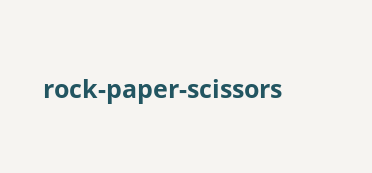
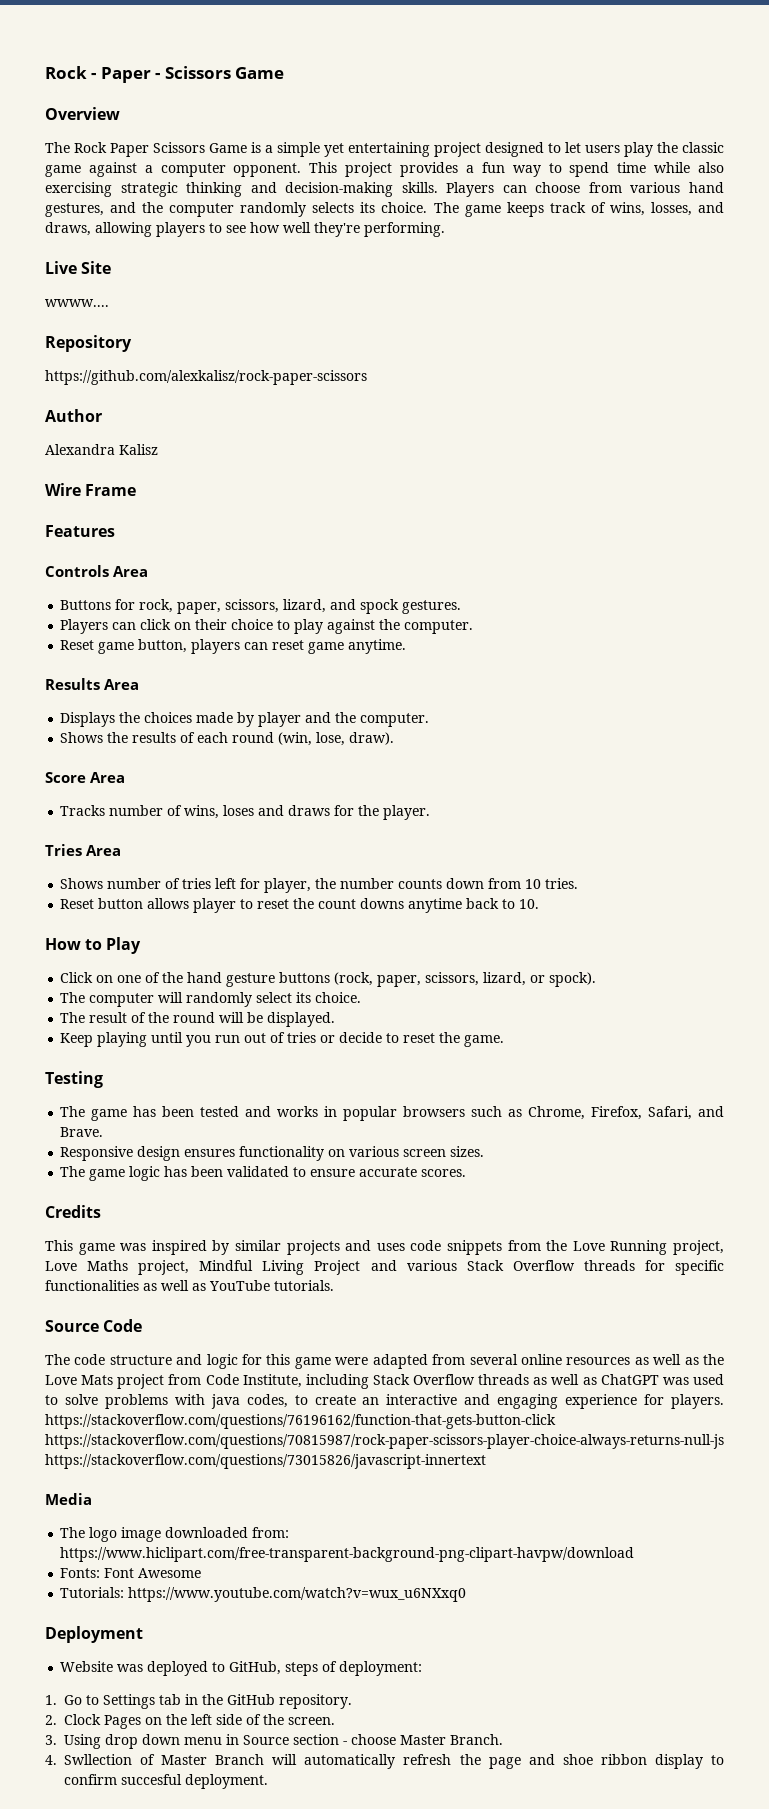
[43,79,282,104] rock-paper-scissors -> [45,66,285,83] [45,107,120,120] [45,142,724,157] [45,162,725,177] [45,182,724,197] [45,202,725,217] [45,222,445,237] [45,261,112,274] [45,299,109,307] [45,335,132,352] [45,370,367,385] [45,409,102,422] [45,444,158,455] [45,483,137,496] [45,525,115,537] [45,565,149,577] [60,599,462,614] [60,619,474,634] [60,639,407,654] [45,678,140,690] [60,712,430,727] [60,732,395,746] [45,772,126,783] [60,805,431,820] [45,844,122,856] [60,878,579,893] [60,898,540,913] [45,937,142,954] [60,972,597,987] [60,992,362,1007] [60,1012,336,1027] [60,1032,505,1047] [45,1071,103,1088] [60,1106,725,1121] [60,1127,104,1137] [60,1146,485,1161] [60,1166,467,1181] [45,1205,101,1218] [45,1240,725,1255] [45,1260,725,1275] [45,1280,334,1291] [45,1319,143,1332] [45,1354,724,1369] [45,1374,724,1389] [45,1394,725,1409] [45,1414,556,1429] [45,1434,724,1449] [45,1454,486,1469] [45,1493,92,1505] [60,1527,290,1542] [60,1547,635,1562] [60,1568,202,1578] [60,1587,467,1602] [45,1626,143,1643] [60,1661,423,1676] [45,1694,352,1709] [45,1714,335,1729] [45,1734,503,1749] [45,1754,725,1769] [64,1774,268,1789] Rock - Paper - Scissors Game // Overview // The Rock Paper Scissors Game is a simple yet entertaining project designed to let users play the classic game against a computer opponent. This project provides a fun way to spend time while also exercising strategic thinking and decision-making skills. Players can choose from various hand gestures, and the computer randomly selects its choice. The game keeps track of wins, losses, and draws, allowing players to see how well they're performing. // Live Site // wwww.... // Repository // https://github.com/alexkalisz/rock-paper-scissors // Author // Alexandra Kalisz // Wire Frame // Features // Controls Area // Buttons for rock, paper, scissors, lizard, and spock gestures. // Players can click on their choice to play against the computer. // Reset game button, players can reset game anytime. // Results Area // Displays the choices made by player and the computer. // Shows the results of each round (win, lose, draw). // Score Area // Tracks number of wins, loses and draws for the player. // Tries Area // Shows number of tries left for player, the number counts down from 10 tries. // Reset button allows player to reset the count downs anytime back to 10. // How to Play // Click on one of the hand gesture buttons (rock, paper, scissors, lizard, or spock). // The computer will randomly select its choice. // The result of the round will be displayed. // Keep playing until you run out of tries or decide to reset the game. // Testing // The game has been tested and works in popular browsers such as Chrome, Firefox, Safari, and Brave. // Responsive design ensures functionality on various screen sizes. // The game logic has been validated to ensure accurate scores. // Credits // This game was inspired by similar projects and uses code snippets from the Love Running project, Love Maths project, Mindful Living Project and various Stack Overflow threads for specific functionalities as well as YouTube tutorials. // Source Code // The code structure and logic for this game were adapted from several online resources as well as the Love Mats project from Code Institute, including Stack Overflow threads as well as ChatGPT was used to solve problems with java codes, to create an interactive and engaging experience for players. https://stackoverflow.com/questions/76196162/function-that-gets-button-click https://stackoverflow.com/questions/70815987/rock-paper-scissors-player-choice-always-returns-null-js https://stackoverflow.com/questions/73015826/javascript-innertext // Media // The logo image downloaded from: https://www.hiclipart.com/free-transparent-background-png-clipart-havpw/download // Fonts: Font Awesome // Tutorials: https://www.youtube.com/watch?v=wux_u6NXxq0 // Deployment // Website was deployed to GitHub, steps of deployment: // 1. Go to Settings tab in the GitHub repository. // 2. Clock Pages on the left side of the screen. // 3. Using drop down menu in Source section - choose Master Branch. // 4. Swllection of Master Branch will automatically refresh the page and shoe ribbon display to confirm succesful deployment.

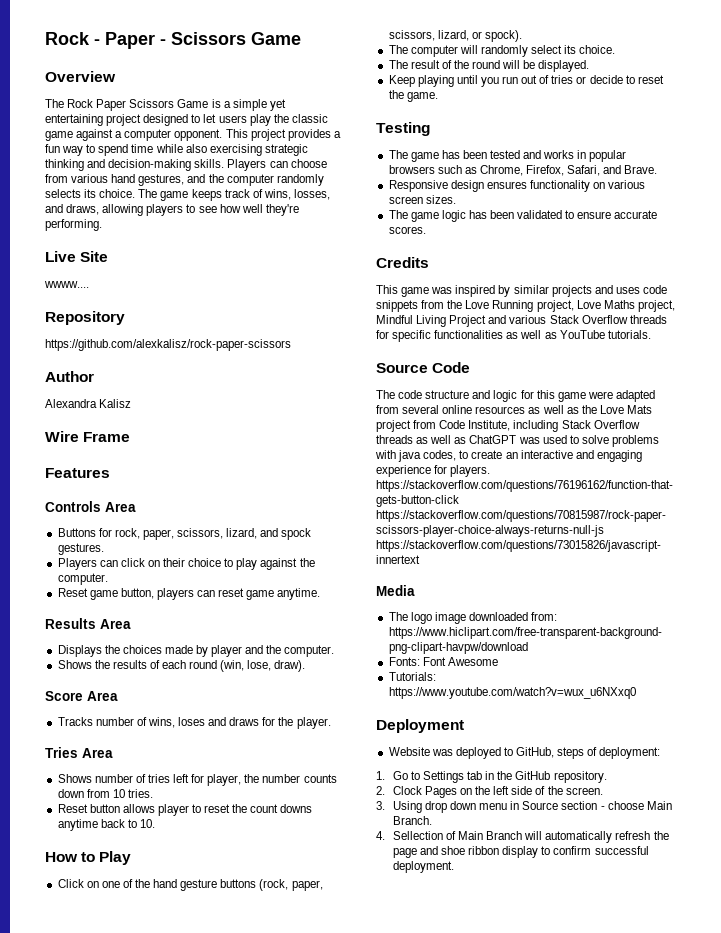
[400,1735,446,1745] Master -> [646,801,672,810] Main
[64,1754,208,1765] Swllection of Master -> [392,831,483,840] Sellection of Main
[121,1774,182,1785] succesful -> [594,846,649,855] successful

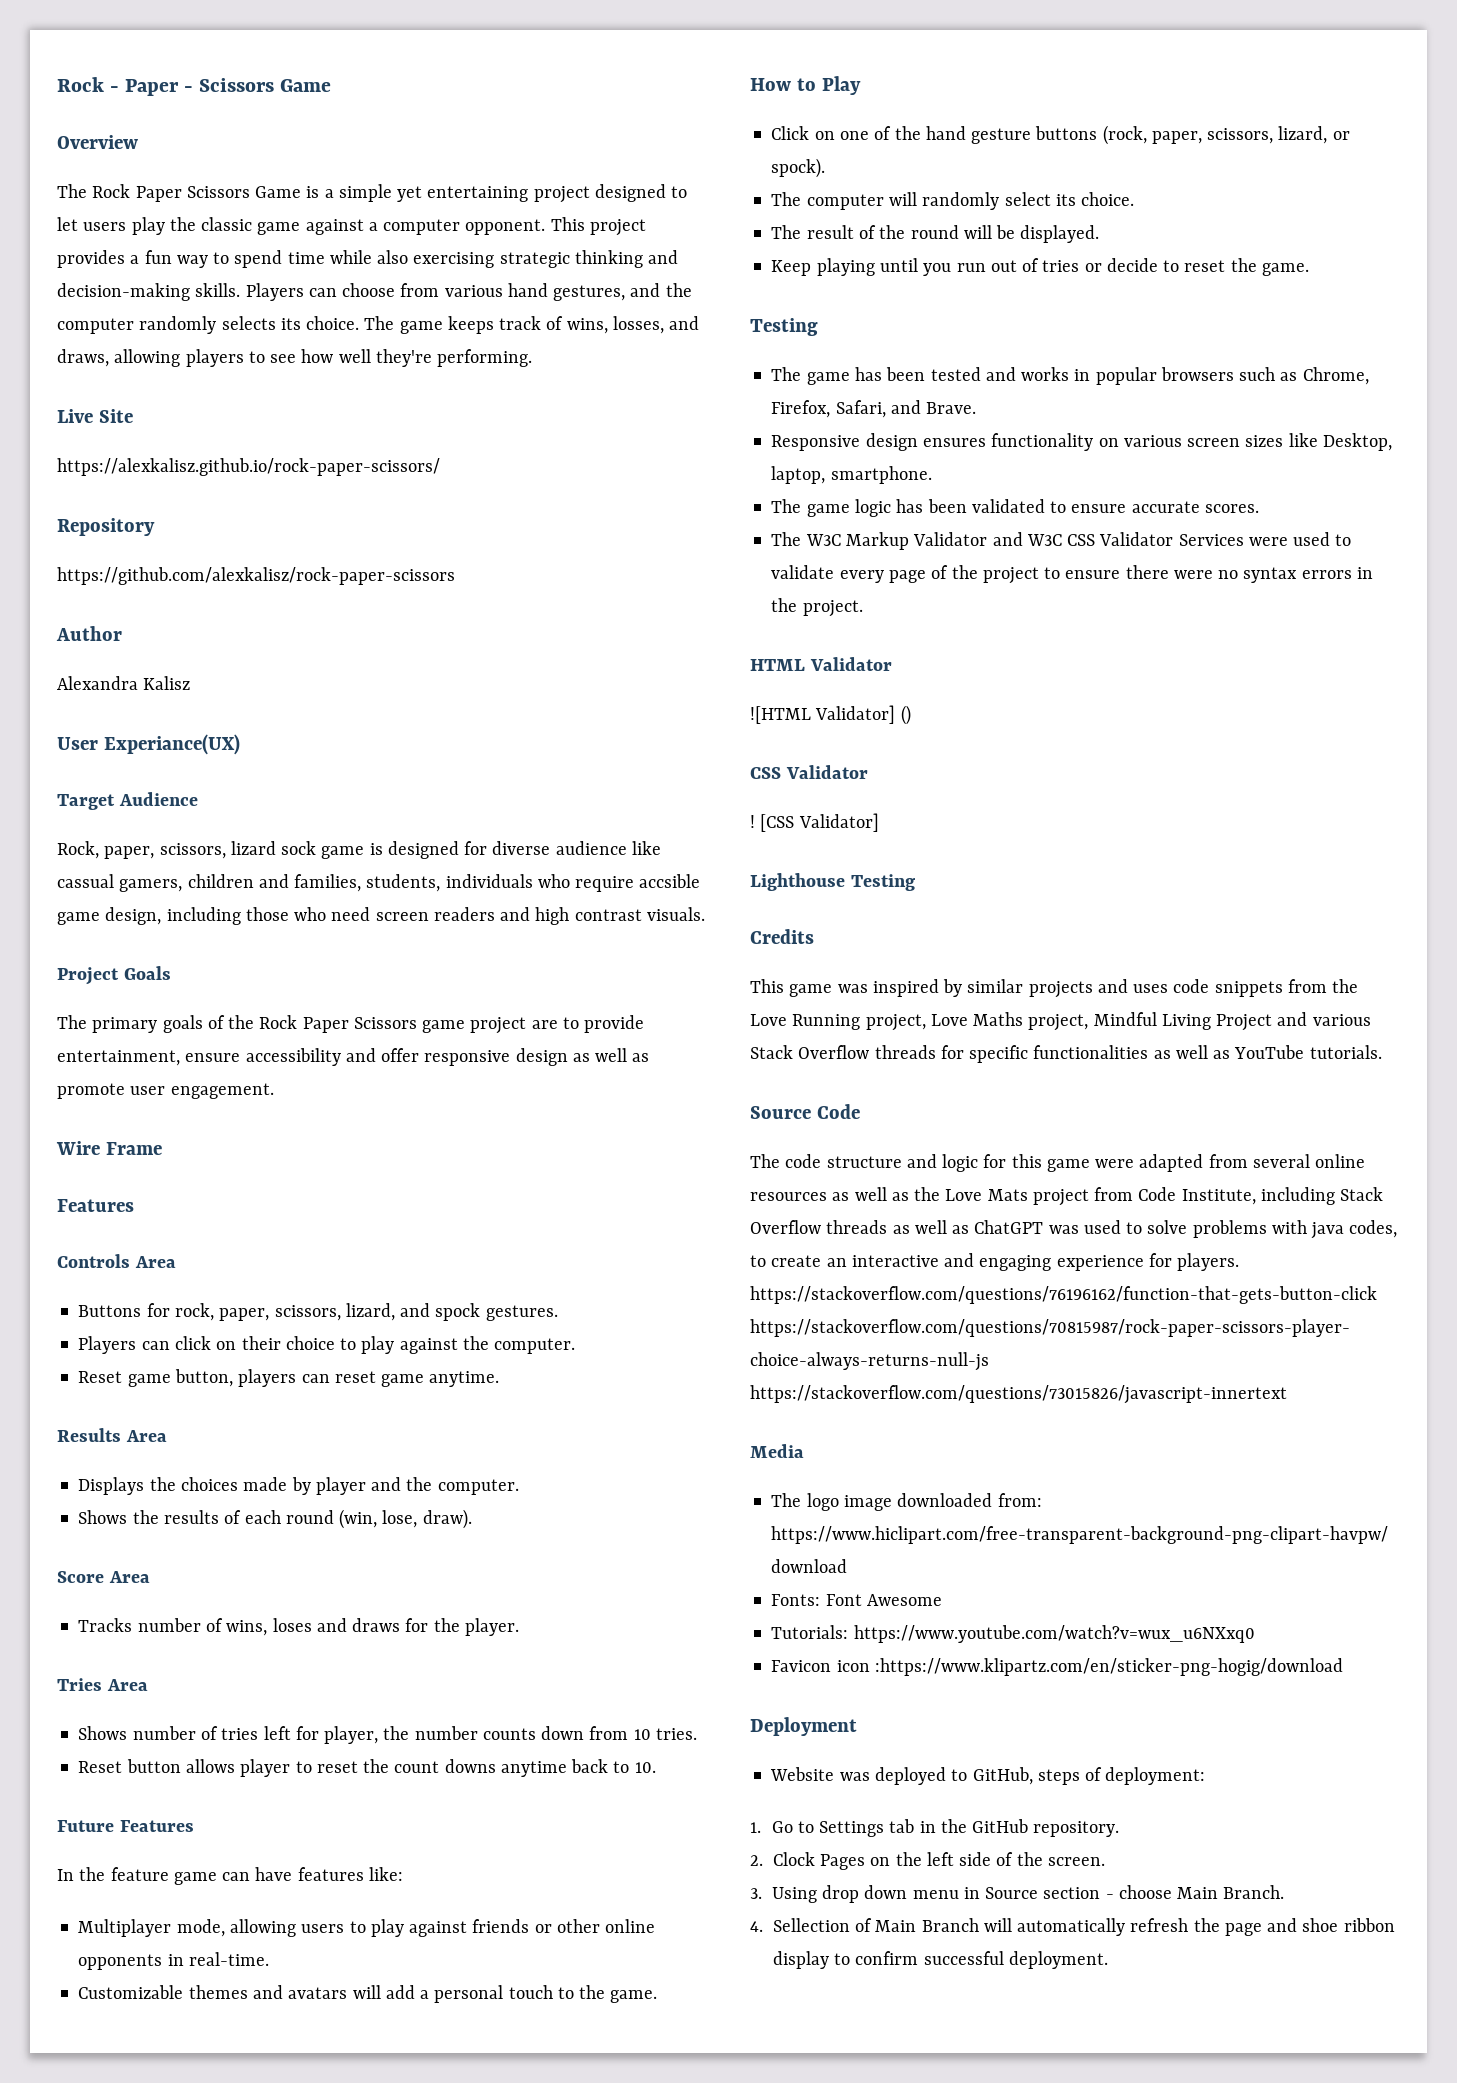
[44,281,89,288] wwww.... -> [57,458,440,476] https://alexkalisz.github.io/rock-paper-scissors/
(132, 403) none -> [57,734,240,755] [57,792,198,810] [57,841,661,859] [57,874,701,892] [57,907,705,925] [57,966,171,985] [57,1015,645,1034] [57,1048,650,1066] [57,1083,274,1099] // User Experiance(UX) // Target Audience // Rock, paper, scissors, lizard sock game is designed for diverse audience like cassual gamers, children and families, students, individuals who require accsible game design, including those who need screen readers and high contrast visuals. // Project Goals // The primary goals of the Rock Paper Scissors game project are to provide entertainment, ensure accessibility and offer responsive design as well as promote user engagement.
(155, 823) none -> [57,1820,194,1832] [57,1867,403,1885] [78,1919,656,1937] [78,1952,269,1970] [78,1985,658,2003] // Future Features // In the feature game can have features like: // Multiplayer mode, allowing users to play against friends or other online opponents in real-time. // Customizable themes and avatars will add a personal touch to the game.
[425,195,456,204] sizes. -> [1245,433,1392,451] [771,466,932,484] sizes like Desktop, laptop, smartphone.
(426, 230) none -> [771,532,1352,550] [771,565,1373,584] [771,598,863,617] [750,657,892,671] [750,705,911,725] [750,765,868,779] [750,813,879,832] [750,873,915,891] // The W3C Markup Validator and W3C CSS Validator Services were used to validate every page of the project to ensure there were no syntax errors in the project. // HTML Validator // ![HTML Validator] () // CSS Validator // ! [CSS Validator] // Lighthouse Testing
(636, 693) none -> [771,1658,1343,1676] // Favicon icon :https://www.klipartz.com/en/sticker-png-hogig/download

